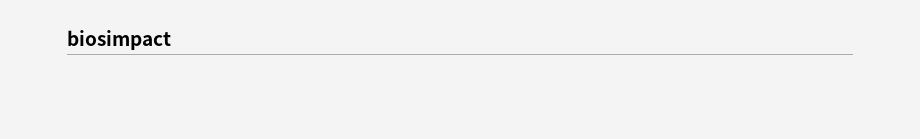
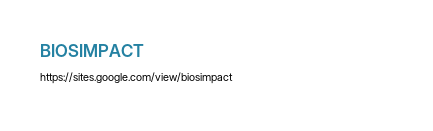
[67,30,171,50] biosimpact -> [40,44,144,57] [40,72,233,84] BIOSIMPACT // https://sites.google.com/view/biosimpact

